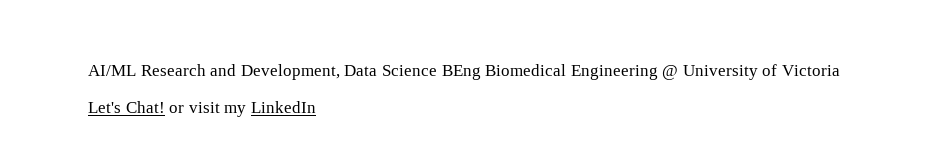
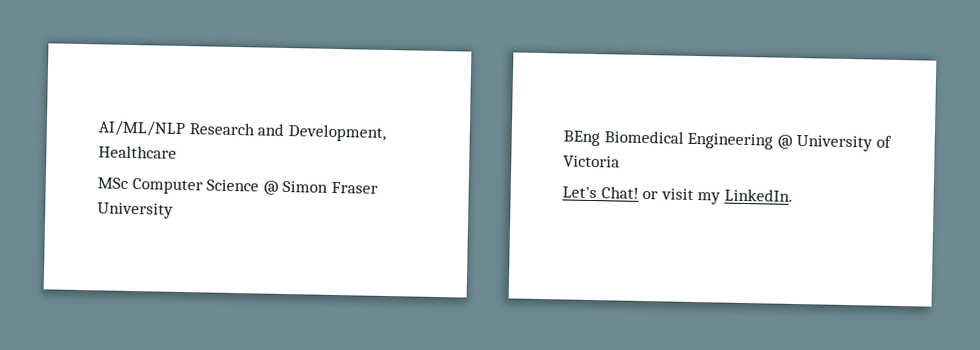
[88,65,136,76] AI/ML -> [98,120,185,138] AI/ML/NLP
[344,65,437,76] Data Science -> [98,145,177,159] [97,177,378,195] [97,202,174,219] Healthcare // MSc Computer Science @ Simon Fraser University //
[250,101,316,113] LinkedIn -> [723,188,793,202] LinkedIn.

